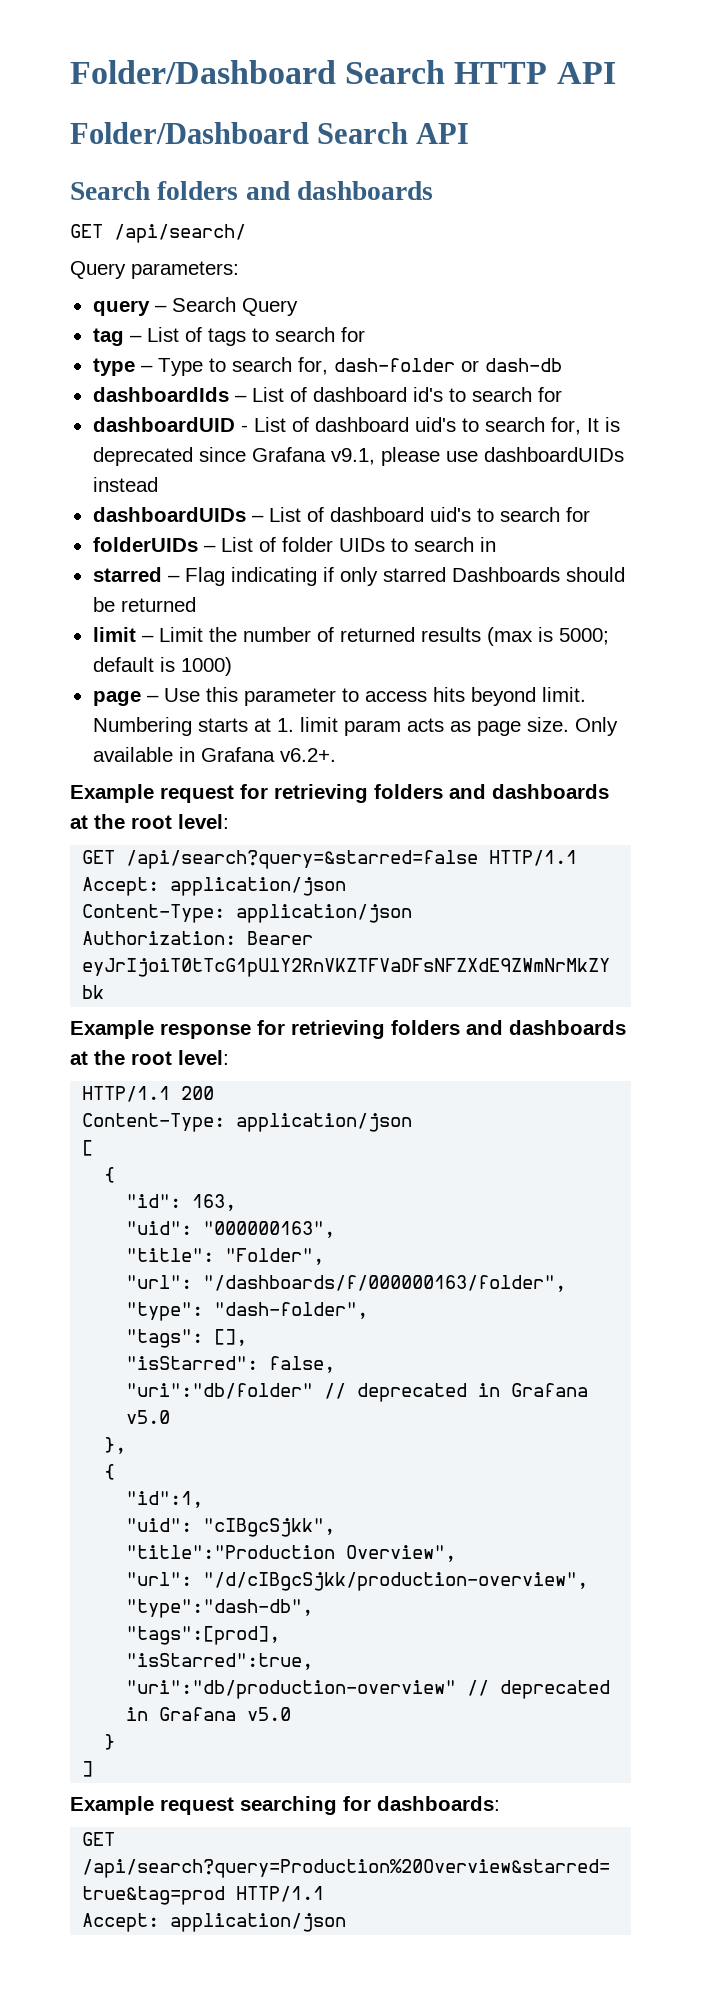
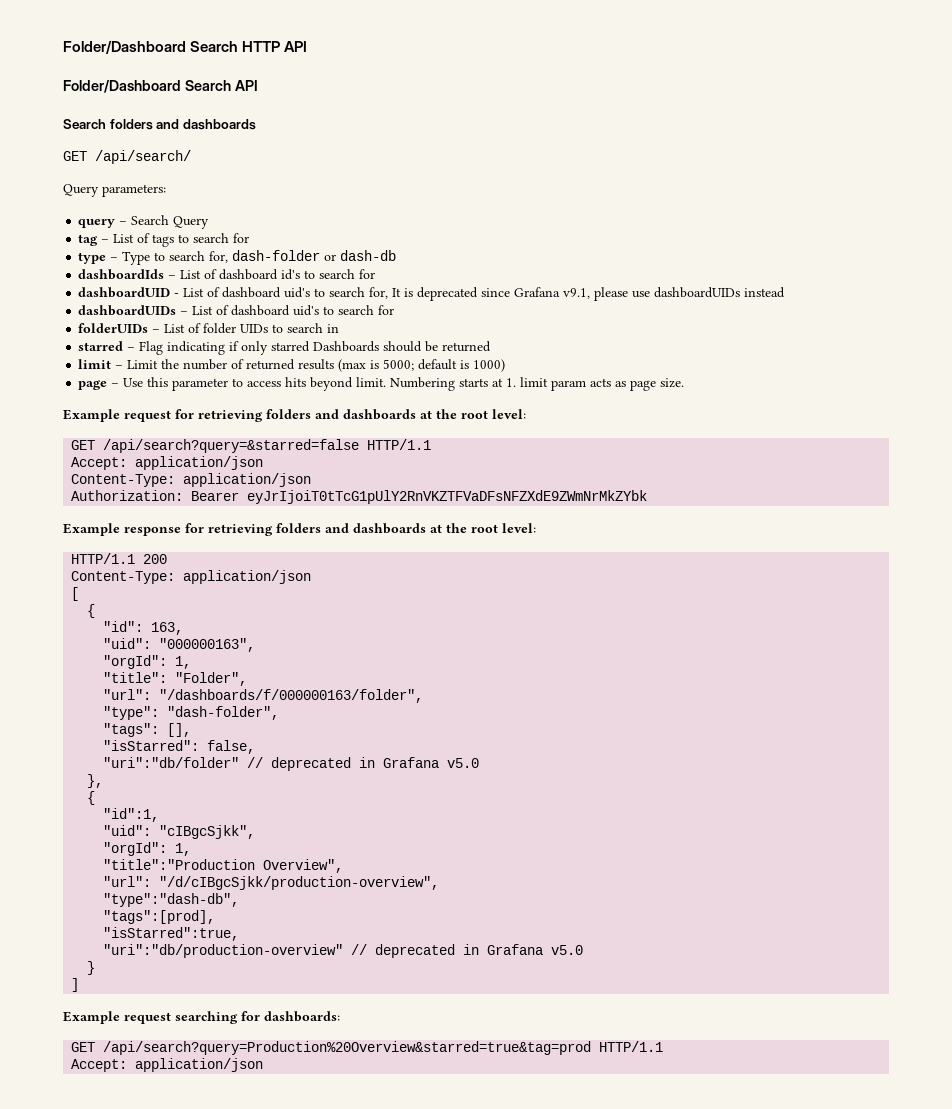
[574,717,618,736] [92,747,336,762] Only available in Grafana v6.2+. -> (685, 383) none
(336, 1229) none -> [103,655,192,669] // "orgId": 1,
(336, 1527) none -> [103,842,192,856] // "orgId": 1,

